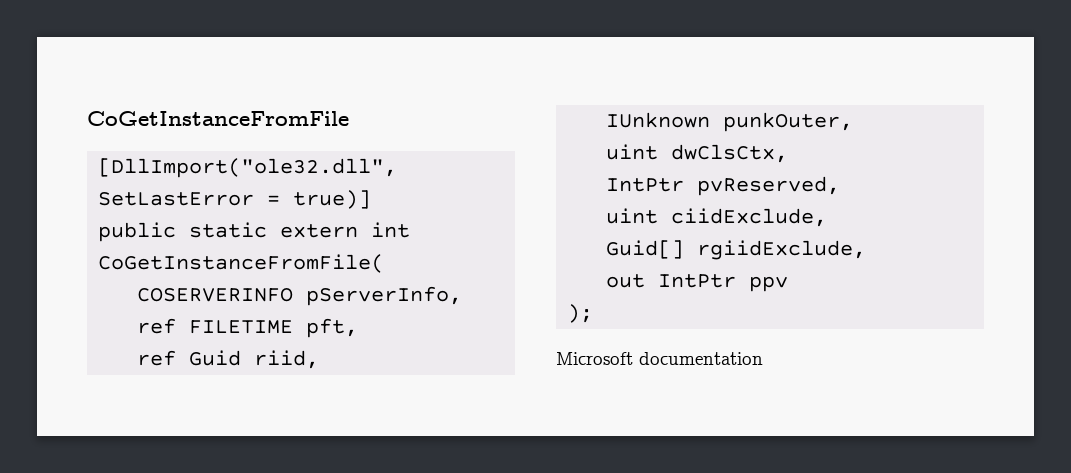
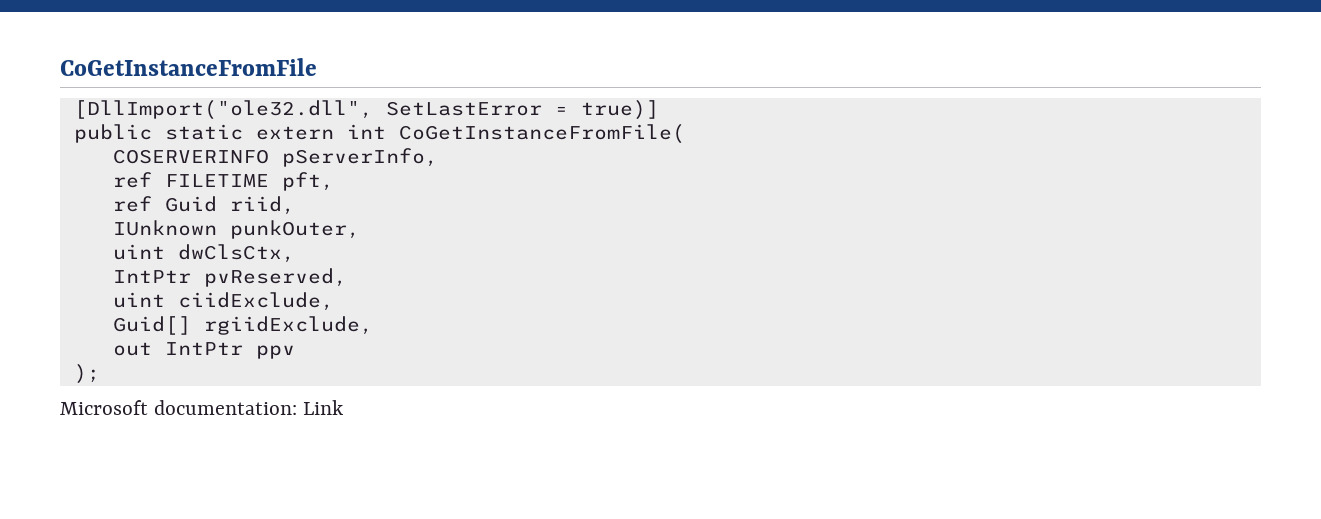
[639,352,763,365] documentation -> [154,400,344,415] documentation: Link

